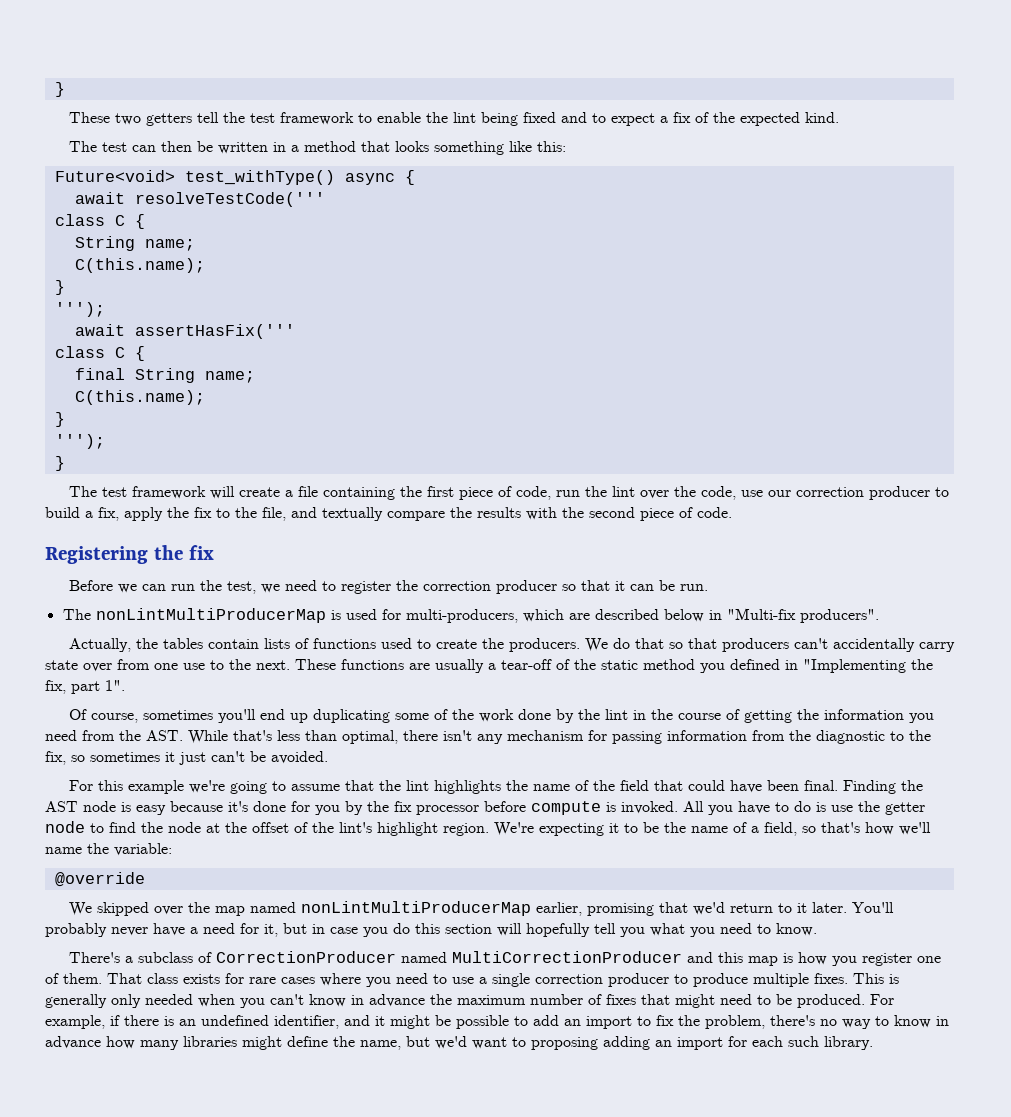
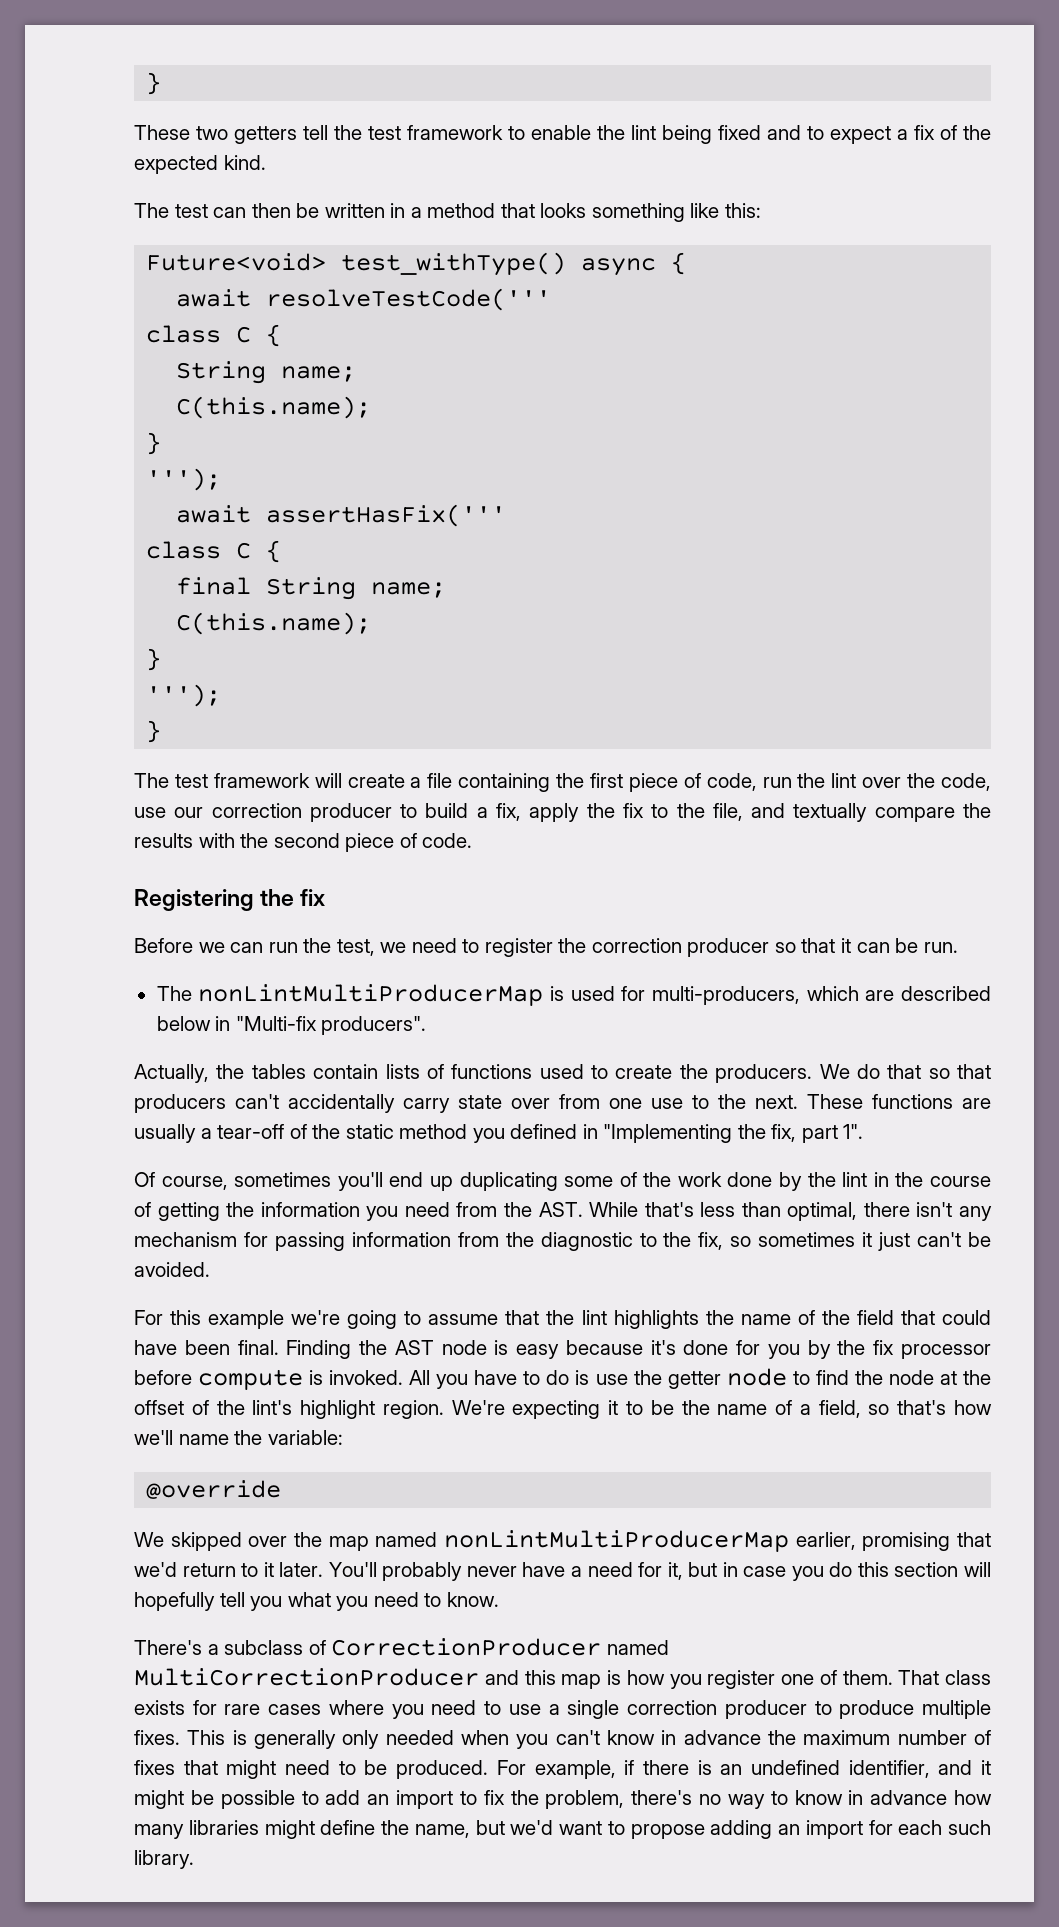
[531,1037,598,1050] proposing -> [630,1824,705,1839] propose

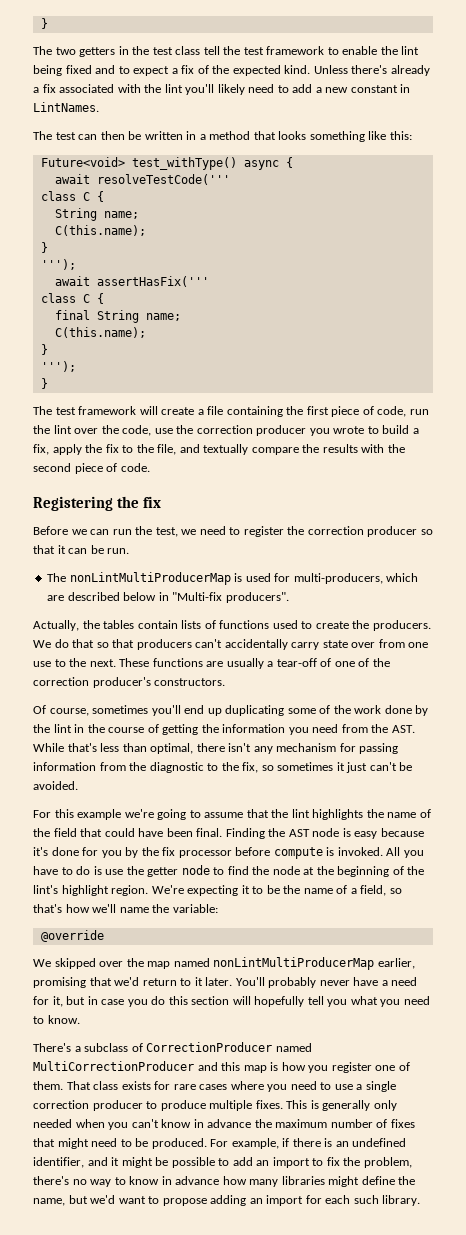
[146,72,162,95] [134,125,190,140] } // These -> [40,18,48,29] [33,46,52,55] } // The
(297, 135) none -> [118,46,201,55] in the test class
(266, 162) none -> [313,65,430,76] [33,84,411,95] [33,102,99,112] Unless there's already a fix associated with the lint you'll likely need to add a new constant in LintNames.
[174,803,392,822] our correction producer -> [176,425,365,436] the correction producer you wrote
[312,1124,864,1143] the static method you defined in "Implementing the fix, part 1". -> [334,658,390,667] [33,677,226,688] one of the correction producer's constructors.
[134,1400,184,1415] offset -> [337,866,390,877] beginning

